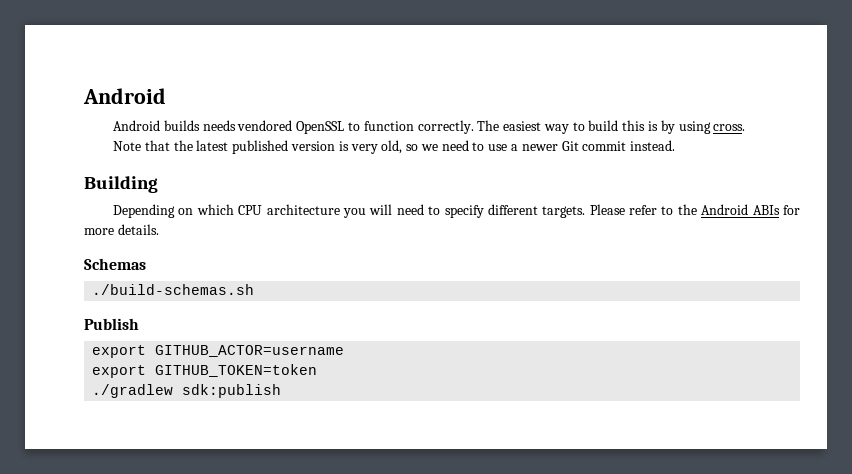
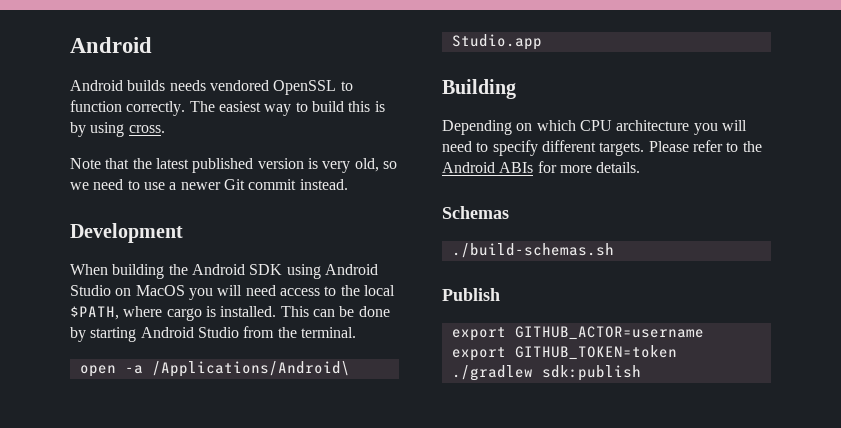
(676, 145) none -> [70,223,183,243] [70,264,378,279] [70,285,395,300] [70,306,390,321] [70,326,356,342] [79,361,350,377] [451,34,542,50] // Development // When building the Android SDK using Android Studio on MacOS you will need access to the local $PATH, where cargo is installed. This can be done by starting Android Studio from the terminal. // open -a /Applications/Android\ Studio.app

